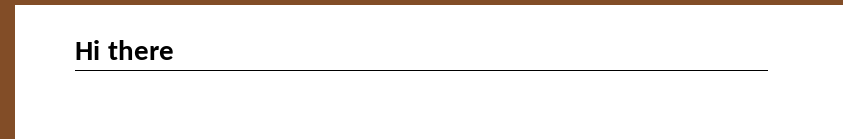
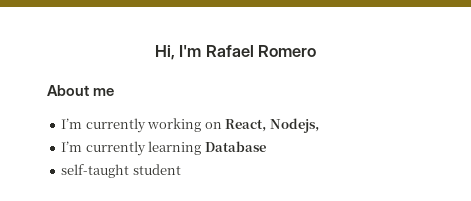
[75,40,174,60] Hi there -> [154,45,317,60] [47,85,115,96] [61,118,319,133] [61,141,266,156] [61,164,181,178] Hi, I'm Rafael Romero // About me // I’m currently working on React, Nodejs, // I’m currently learning Database // self-taught student

